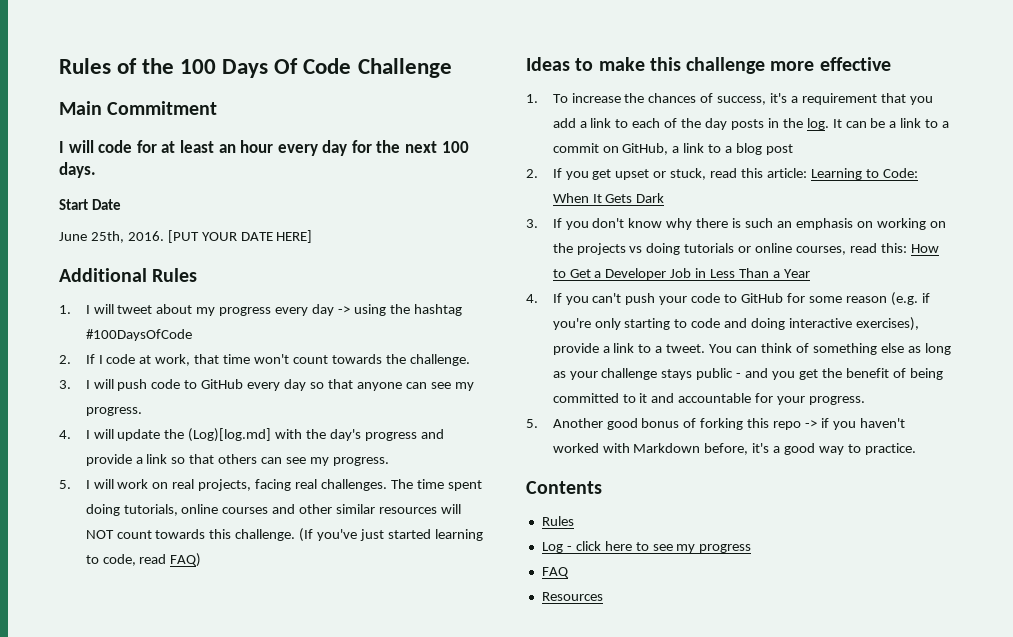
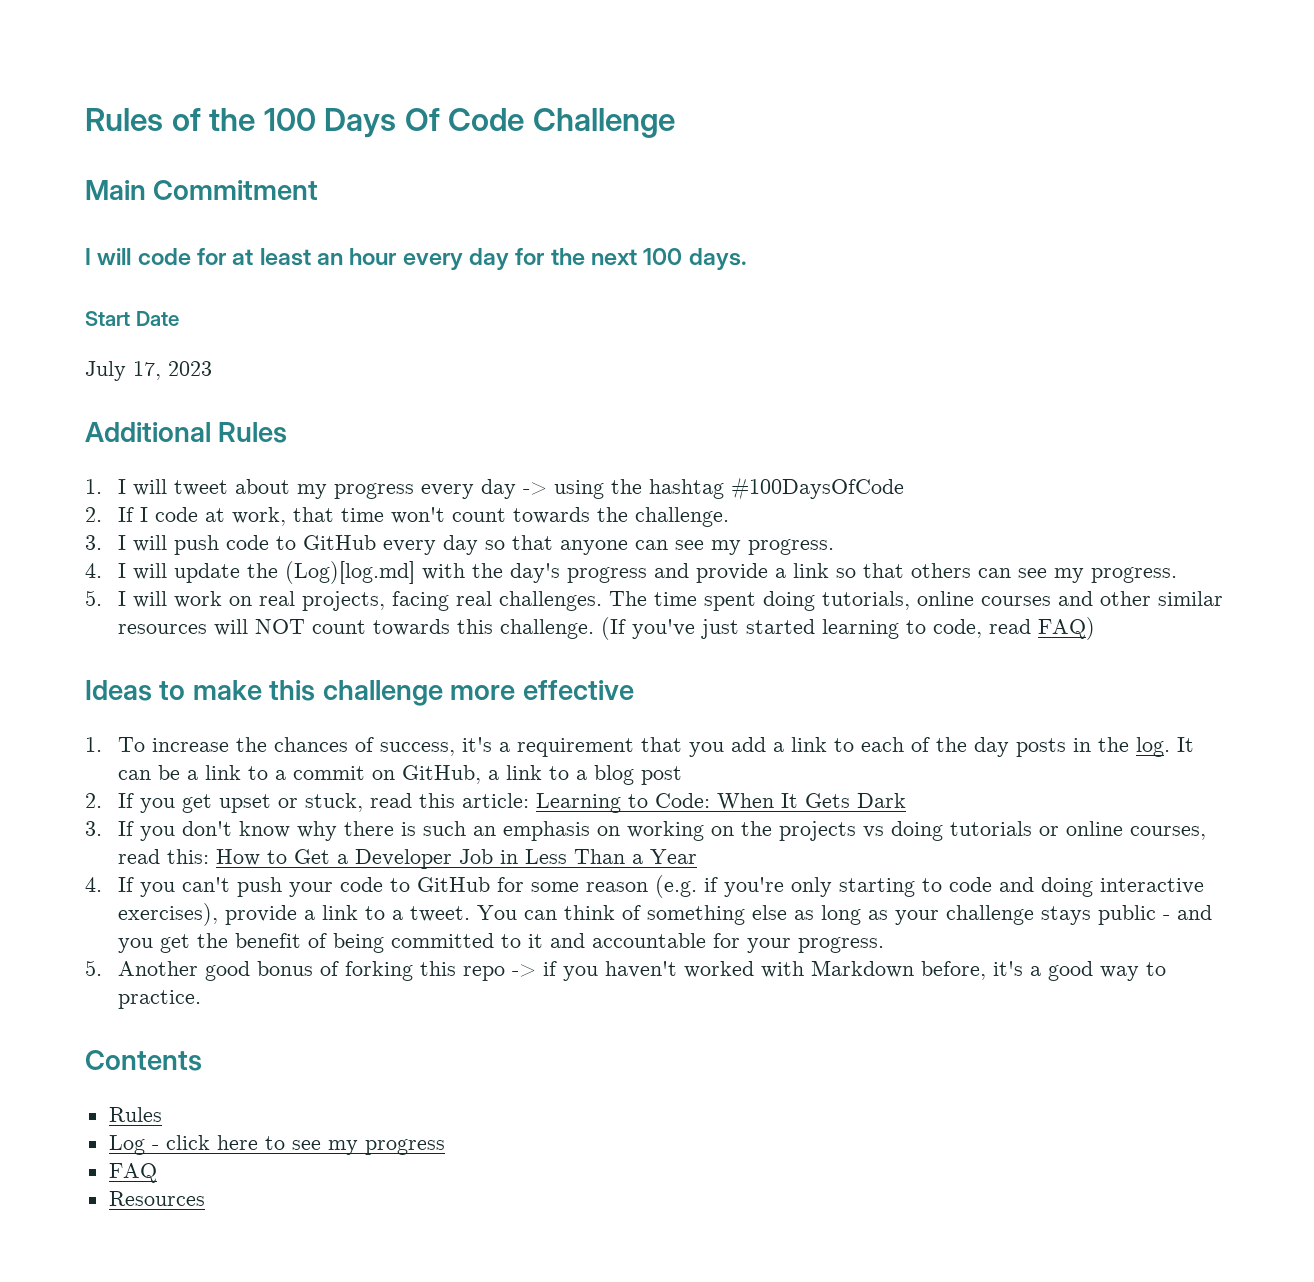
[59,230,313,243] June 25th, 2016. [PUT YOUR DATE HERE] -> [85,361,212,381] July 17, 2023

